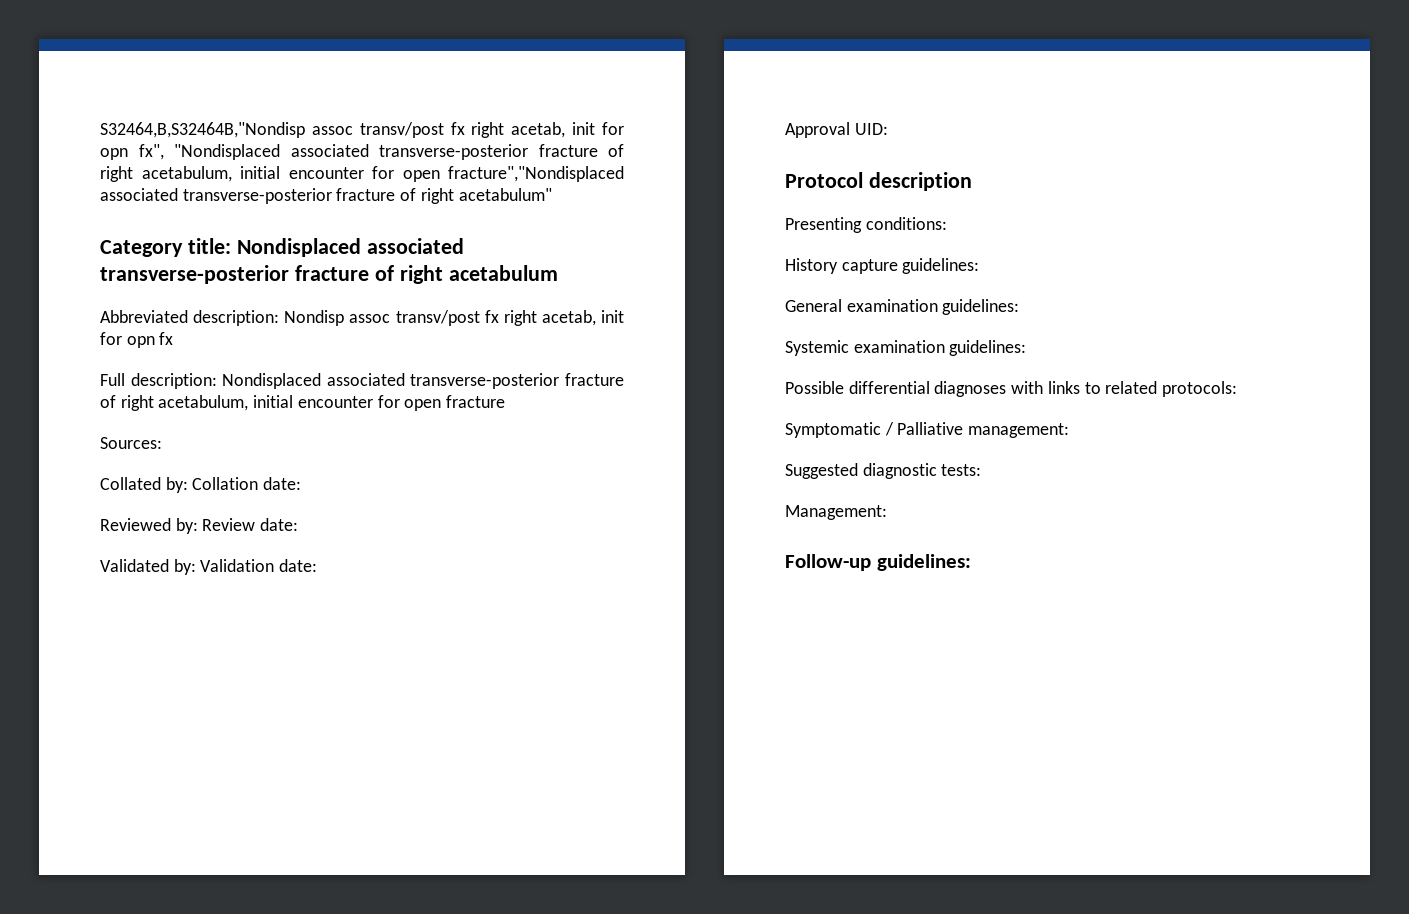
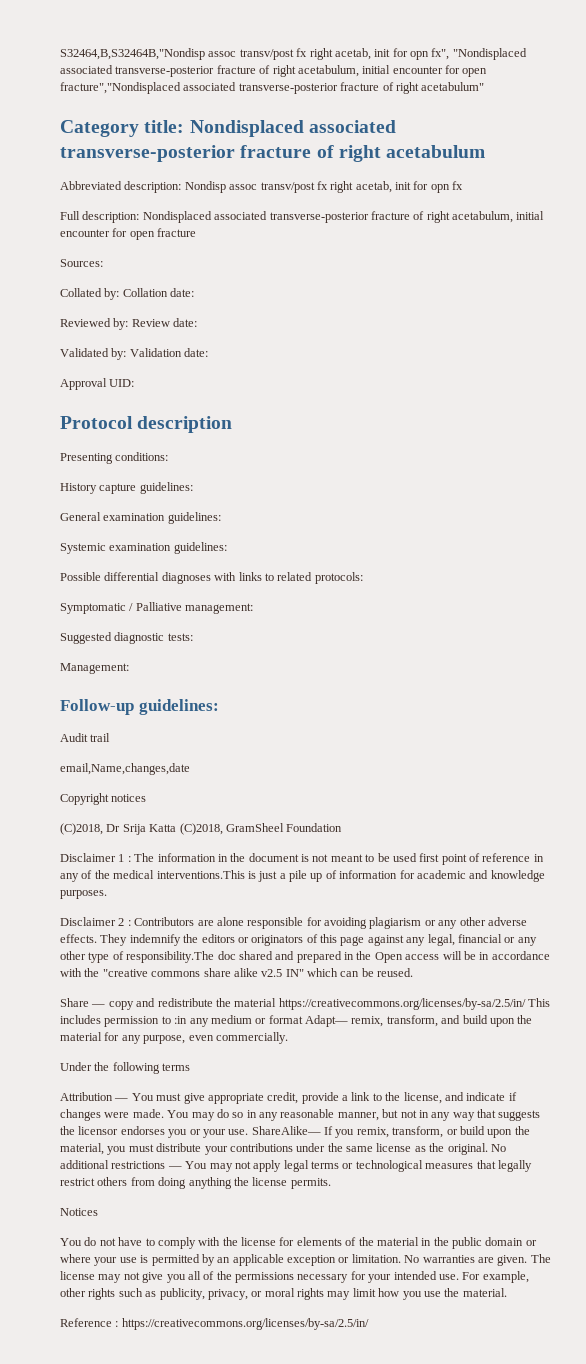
(971, 562) none -> [60,733,111,742] [60,763,190,775] [60,793,147,805] [60,823,343,835] [60,853,544,865] [60,870,545,882] [60,890,107,899] [60,917,527,929] [60,934,537,946] [60,951,550,963] [60,968,414,977] [60,998,550,1010] [60,1015,533,1027] [60,1032,288,1044] [60,1062,191,1074] [60,1092,517,1104] [60,1109,541,1121] [60,1126,530,1138] [60,1143,506,1155] [60,1160,532,1172] [60,1177,331,1189] [60,1208,98,1216] [60,1237,537,1249] [60,1254,551,1266] [60,1271,529,1283] [60,1288,507,1300] [60,1318,369,1330] // Audit trail // email,Name,changes,date // Copyright notices // (C)2018, Dr Srija Katta (C)2018, GramSheel Foundation // Disclaimer 1 : The information in the document is not meant to be used first point of reference in any of the medical interventions.This is just a pile up of information for academic and knowledge purposes. // Disclaimer 2 : Contributors are alone responsible for avoiding plagiarism or any other adverse effects. They indemnify the editors or originators of this page against any legal, financial or any other type of responsibility.The doc shared and prepared in the Open access will be in accordance with the "creative commons share alike v2.5 IN" which can be reused. // Share — copy and redistribute the material https://creativecommons.org/licenses/by-sa/2.5/in/ This includes permission to :in any medium or format Adapt— remix, transform, and build upon the material for any purpose, even commercially. // Under the following terms // Attribution — You must give appropriate credit, provide a link to the license, and indicate if changes were made. You may do so in any reasonable manner, but not in any way that suggests the licensor endorses you or your use. ShareAlike— If you remix, transform, or build upon the material, you must distribute your contributions under the same license as the original. No additional restrictions — You may not apply legal terms or technological measures that legally restrict others from doing anything the license permits. // Notices // You do not have to comply with the license for elements of the material in the public domain or where your use is permitted by an applicable exception or limitation. No warranties are given. The license may not give you all of the permissions necessary for your intended use. For example, other rights such as publicity, privacy, or moral rights may limit how you use the material. // Reference : https://creativecommons.org/licenses/by-sa/2.5/in/

